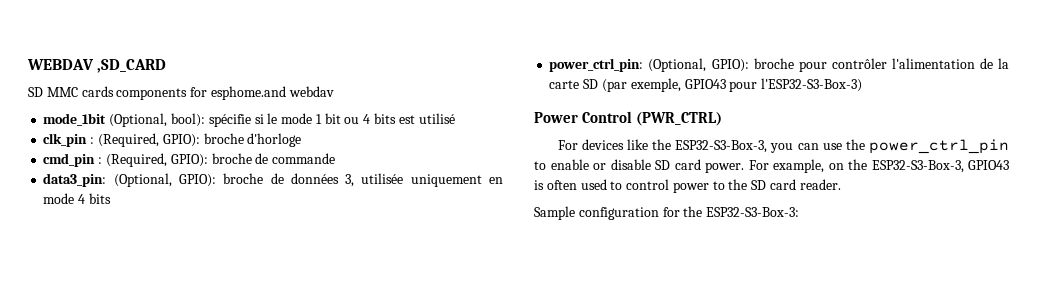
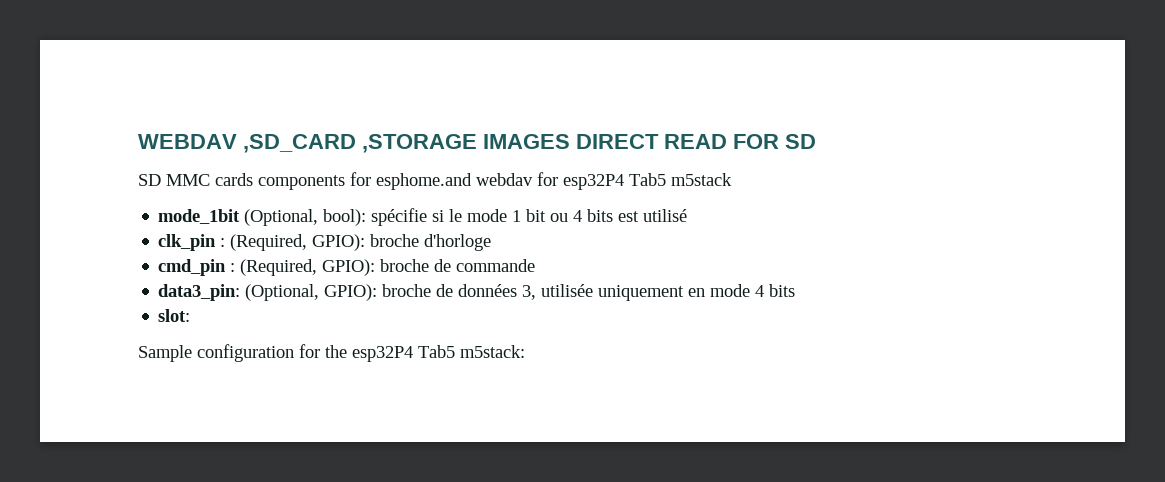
(167, 66) none -> [362,134,816,153] ,STORAGE IMAGES DIRECT READ FOR SD
(334, 91) none -> [537,172,732,190] for esp32P4 Tab5 m5stack
[549,58,1009,72] [549,78,863,92] [534,111,722,126] [557,139,1009,154] [534,159,1009,173] [534,179,841,193] power_ctrl_pin: (Optional, GPIO): broche pour contrôler l'alimentation de la carte SD (par exemple, GPIO43 pour l'ESP32-S3-Box-3) // Power Control (PWR_CTRL) // For devices like the ESP32-S3-Box-3, you can use the power_ctrl_pin to enable or disable SD card power. For example, on the ESP32-S3-Box-3, GPIO43 is often used to control power to the SD card reader. -> [158,309,191,322] slot:
[706,207,800,217] ESP32-S3-Box-3: -> [352,345,525,362] esp32P4 Tab5 m5stack:

